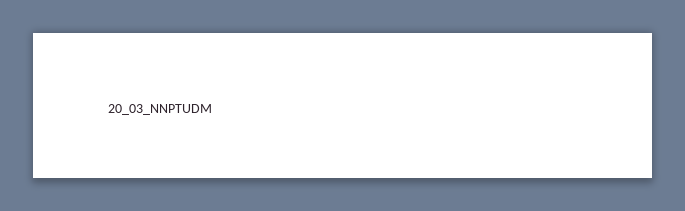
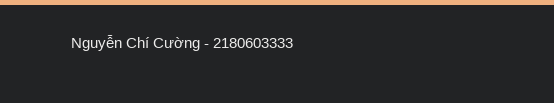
[108,104,212,115] 20_03_NNPTUDM -> [71,35,294,51] Nguyễn Chí Cường - 2180603333

